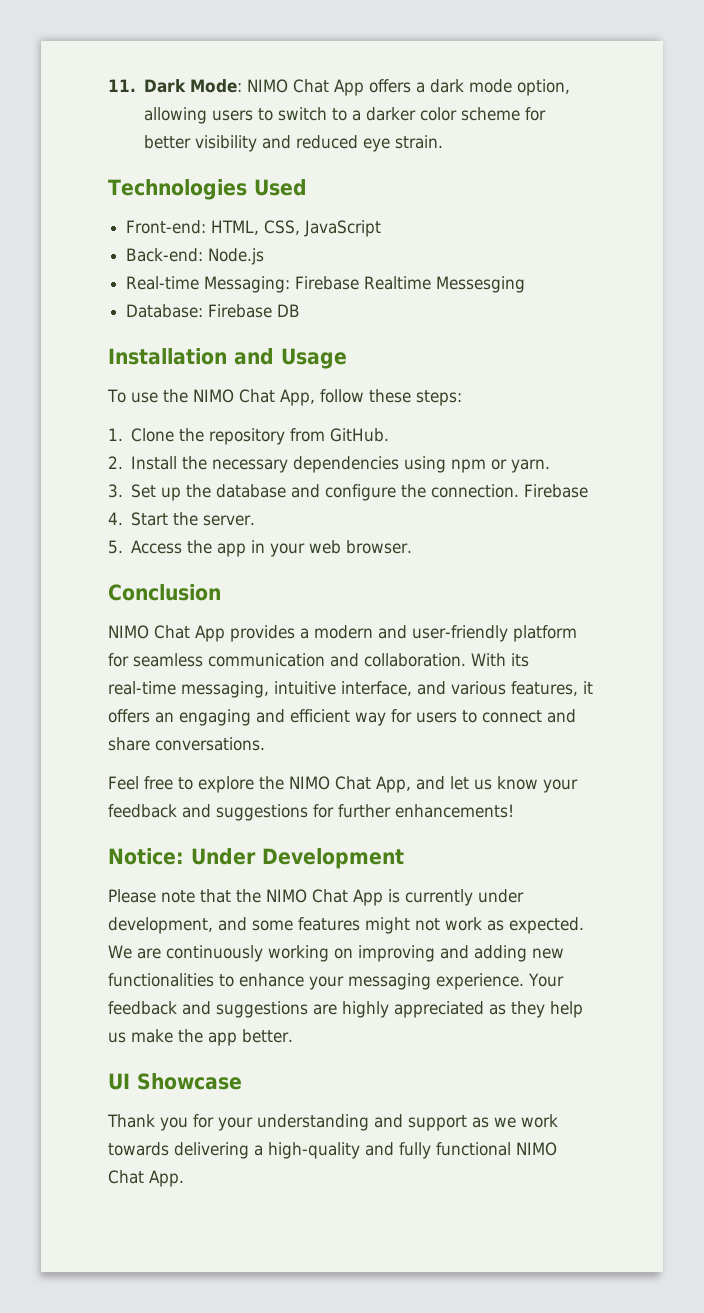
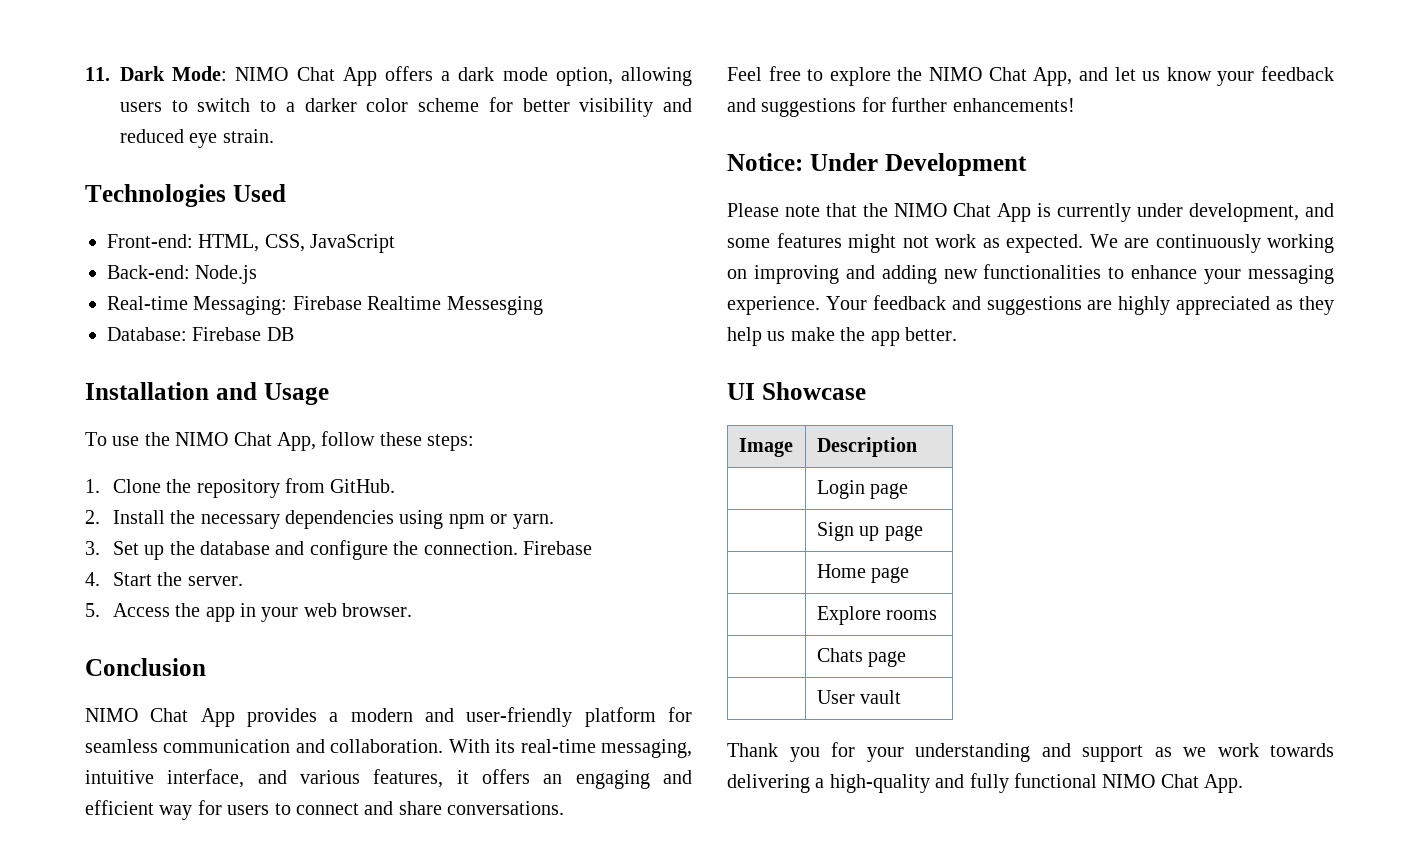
(242, 1081) none -> [738,438,793,457] [816,437,917,457] [816,480,909,499] [816,522,923,541] [816,564,910,583] [816,606,938,625] [816,648,907,667] [816,690,902,704] // Image | Description // | Login page // | Sign up page // | Home page // | Explore rooms // | Chats page // | User vault

